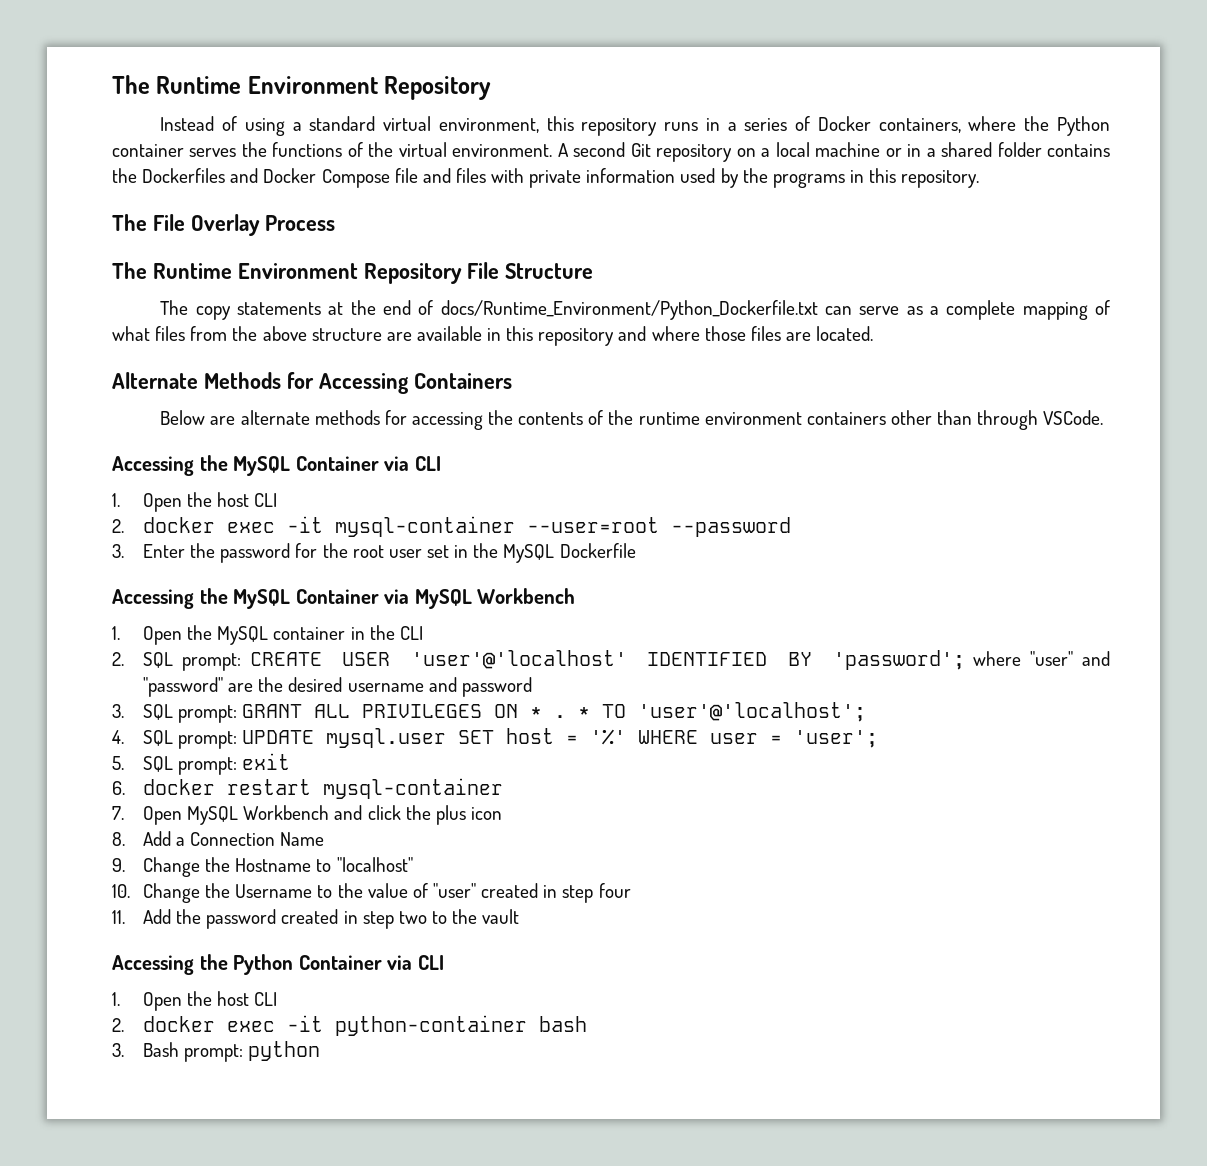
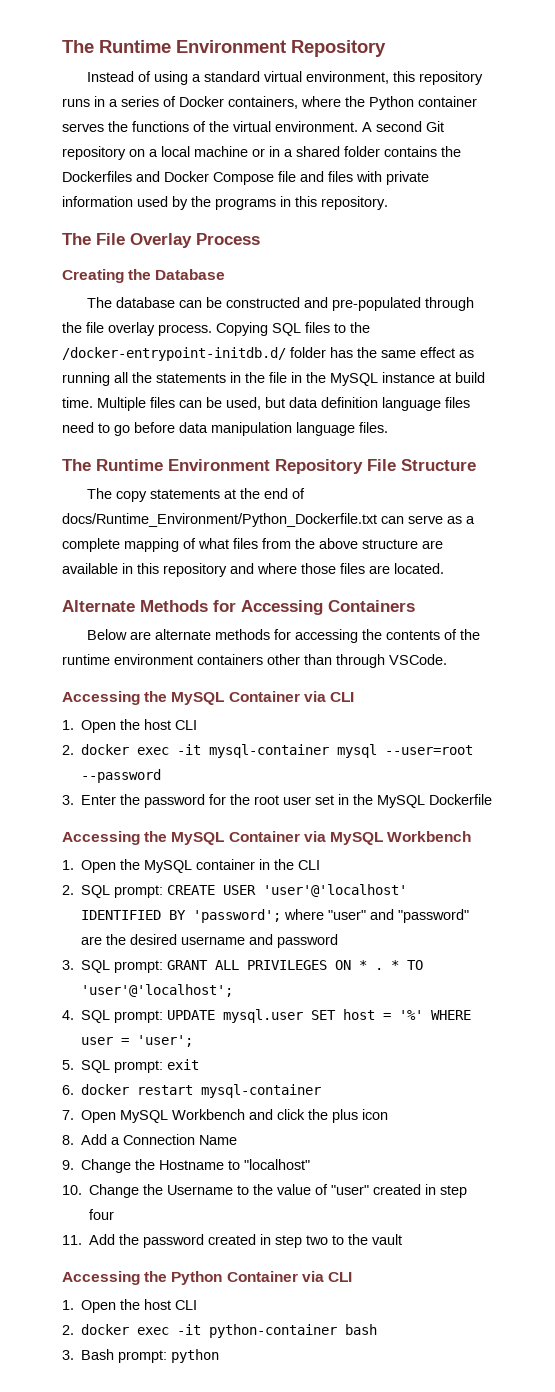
(335, 223) none -> [62,269,226,283] [87,297,475,311] [62,322,370,336] [62,347,474,361] [62,372,485,386] [62,397,470,411] [62,422,388,436] // Creating the Database // The database can be constructed and pre-populated through the file overlay process. Copying SQL files to the /docker-entrypoint-initdb.d/ folder has the same effect as running all the statements in the file in the MySQL instance at build time. Multiple files can be used, but data definition language files need to go before data manipulation language files.
(516, 526) none -> [337,744,378,758] mysql

